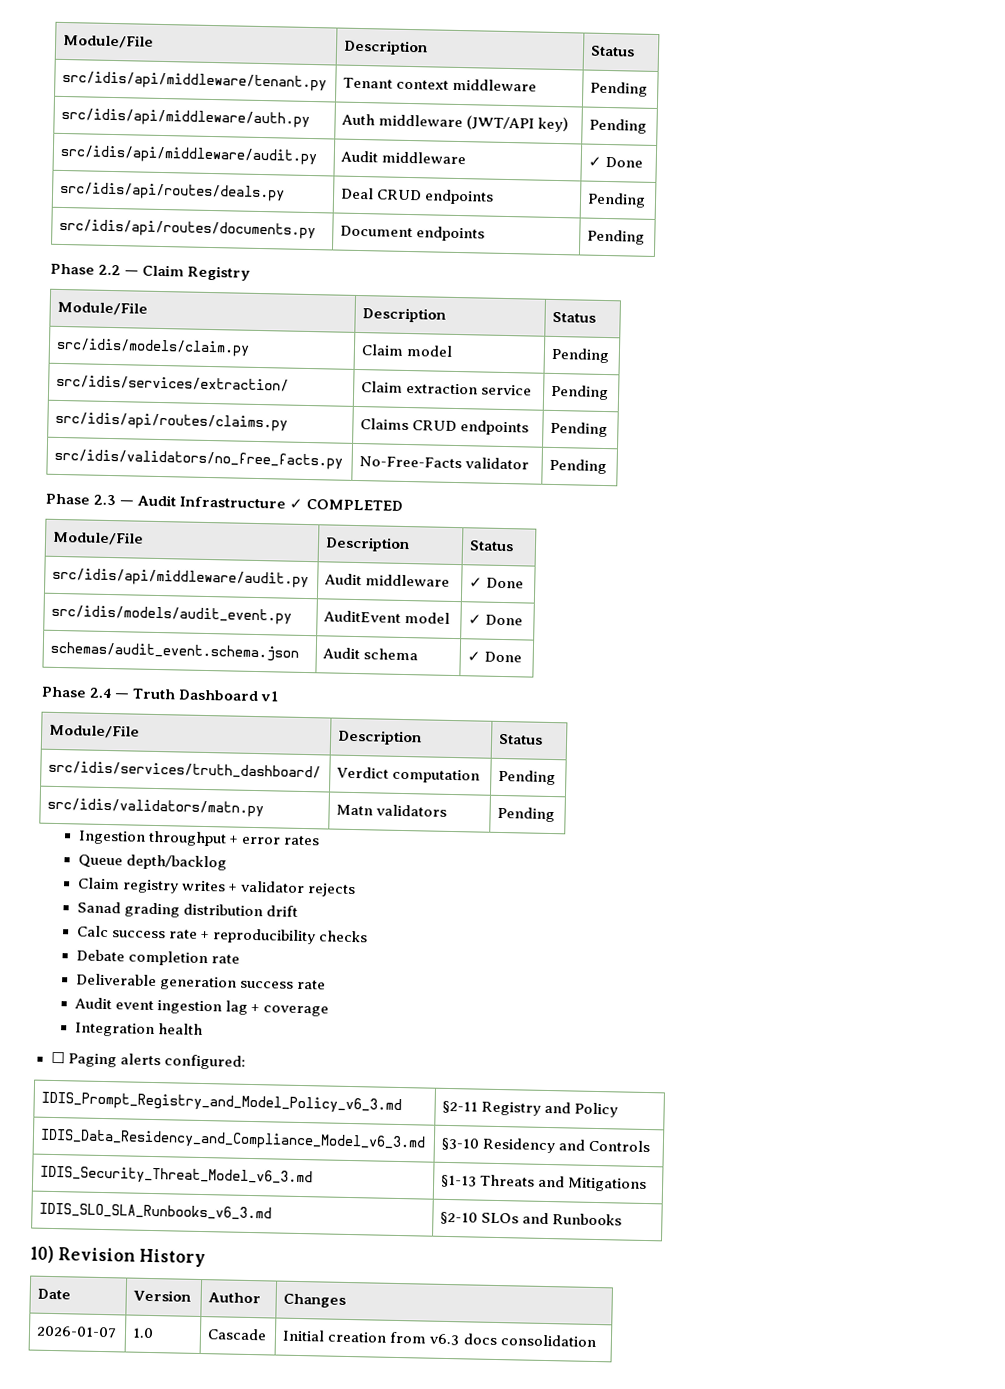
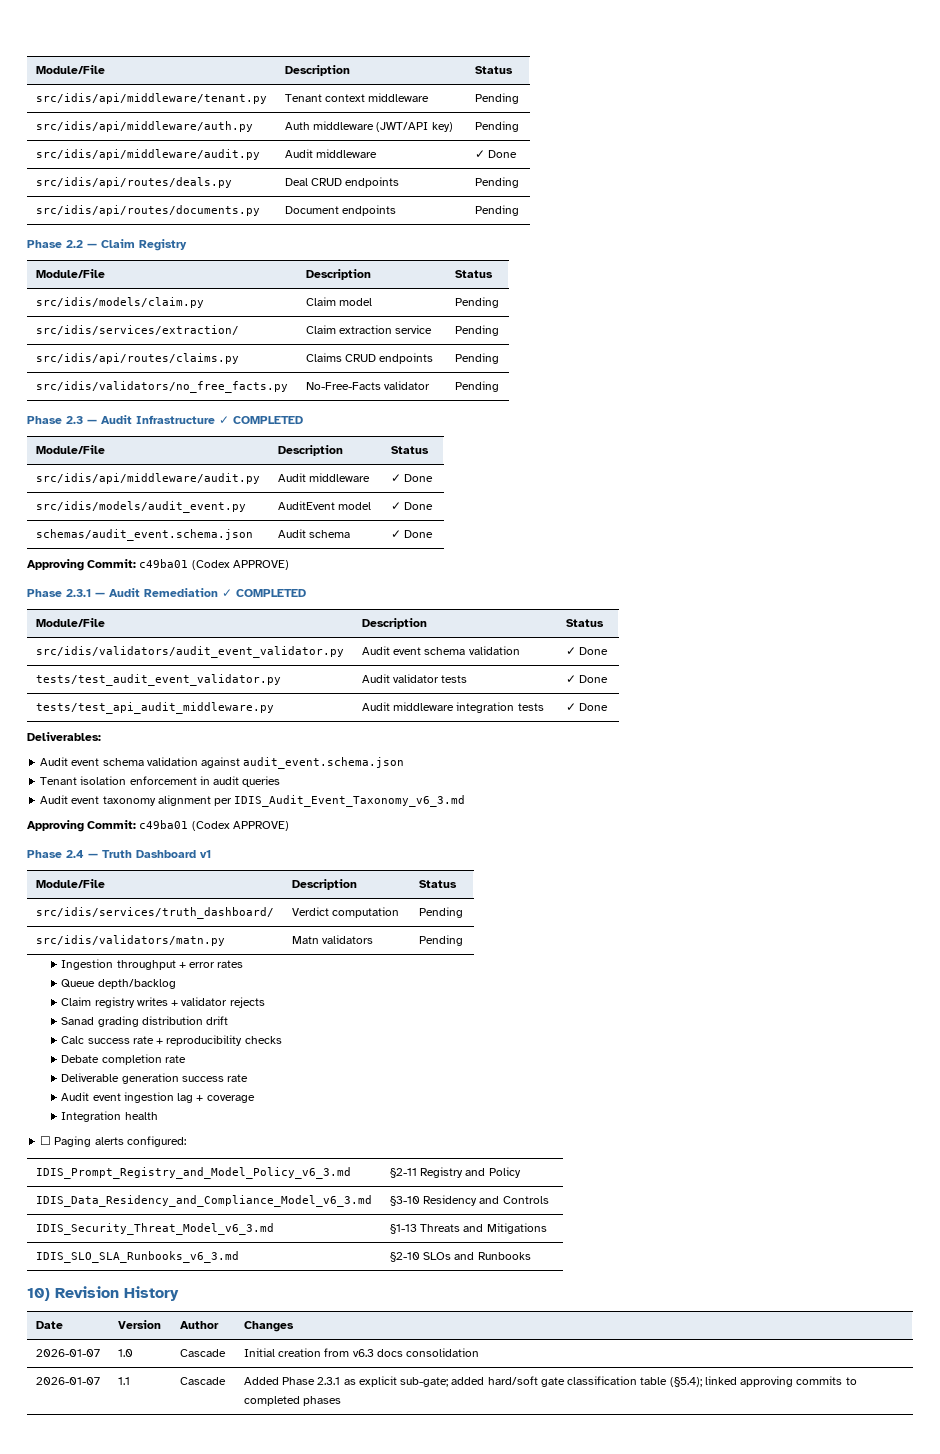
(523, 657) none -> [27,559,289,571] [27,588,306,597] [35,618,105,627] [361,618,427,629] [565,619,604,627] [35,646,344,658] [361,646,520,655] [565,647,609,655] [35,674,281,686] [361,674,468,683] [565,675,609,683] [35,702,274,714] [361,702,544,713] [565,703,609,711] [27,732,101,741] [40,757,405,769] [40,776,281,787] [40,795,466,807] [27,820,289,832] // Approving Commit: c49ba01 (Codex APPROVE) // Phase 2.3.1 — Audit Remediation ✓ COMPLETED // Module/File | Description | Status // src/idis/validators/audit_event_validator.py | Audit event schema validation | ✓ Done // tests/test_audit_event_validator.py | Audit validator tests | ✓ Done // tests/test_api_audit_middleware.py | Audit middleware integration tests | ✓ Done // Deliverables: // Audit event schema validation against audit_event.schema.json // Tenant isolation enforcement in audit queries // Audit event taxonomy alignment per IDIS_Audit_Event_Taxonomy_v6_3.md // Approving Commit: c49ba01 (Codex APPROVE)
(597, 1341) none -> [35,1377,100,1385] [117,1377,130,1385] [179,1377,226,1385] [243,1376,857,1387] [243,1396,342,1406] // 2026-01-07 | 1.1 | Cascade | Added Phase 2.3.1 as explicit sub-gate; added hard/soft gate classification table (§5.4); linked approving commits to completed phases

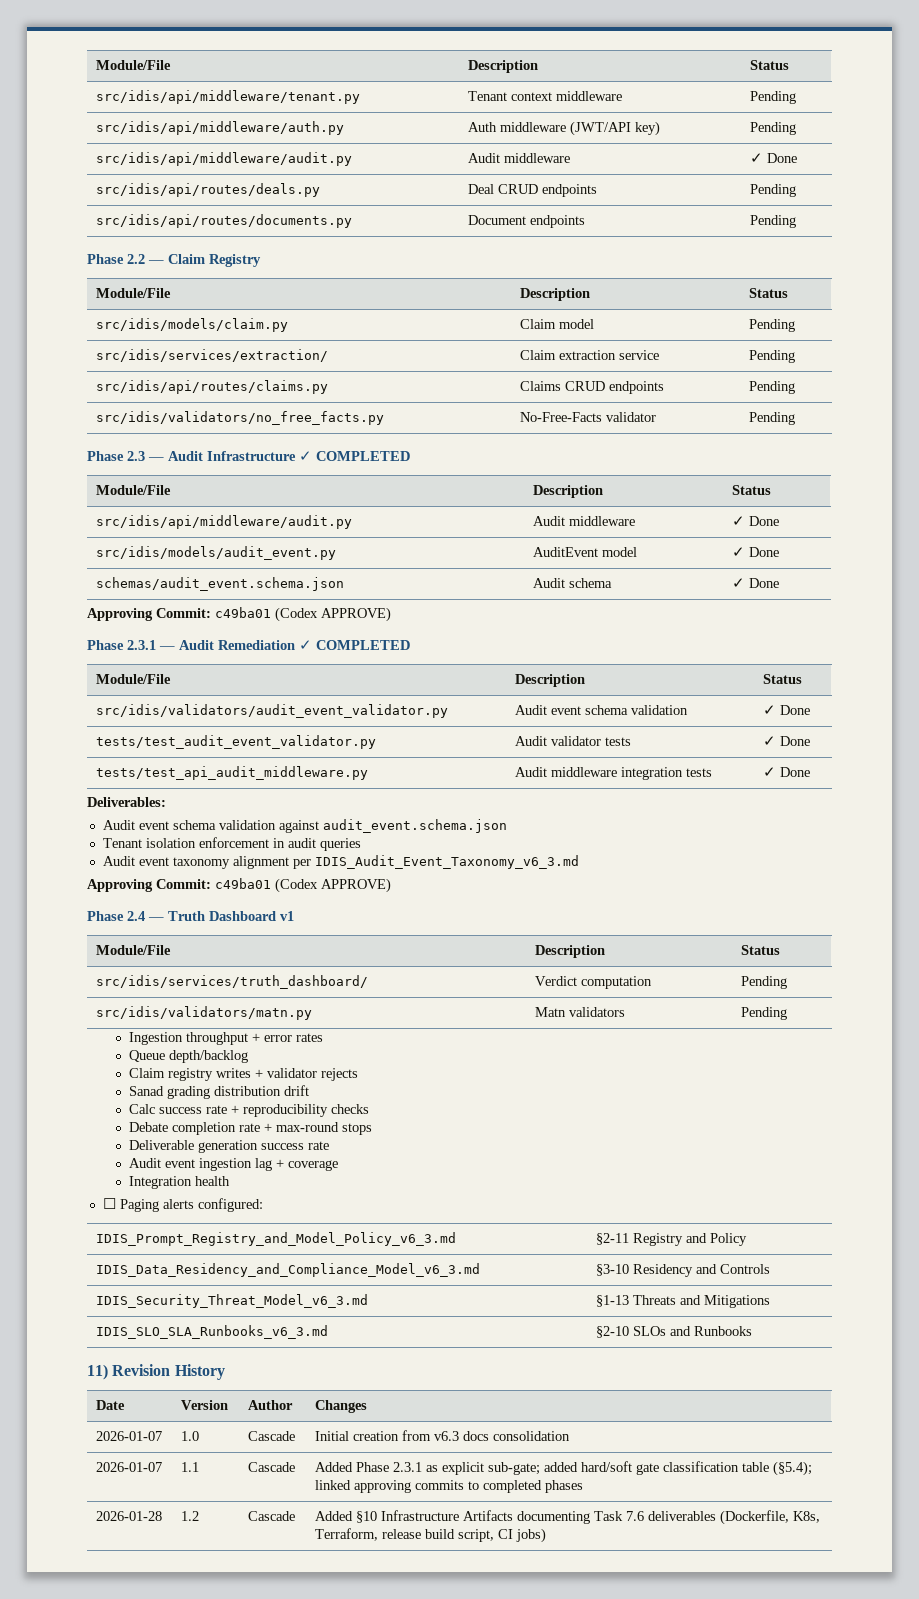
(186, 1059) none -> [264,1122,373,1135] + max-round stops
[27,1288,50,1301] 10) -> [87,1364,108,1380] 11)
(342, 1401) none -> [96,1511,163,1521] [181,1511,200,1521] [248,1511,296,1521] [315,1510,821,1525] [315,1528,547,1543] // 2026-01-28 | 1.2 | Cascade | Added §10 Infrastructure Artifacts documenting Task 7.6 deliverables (Dockerfile, K8s, Terraform, release build script, CI jobs)

